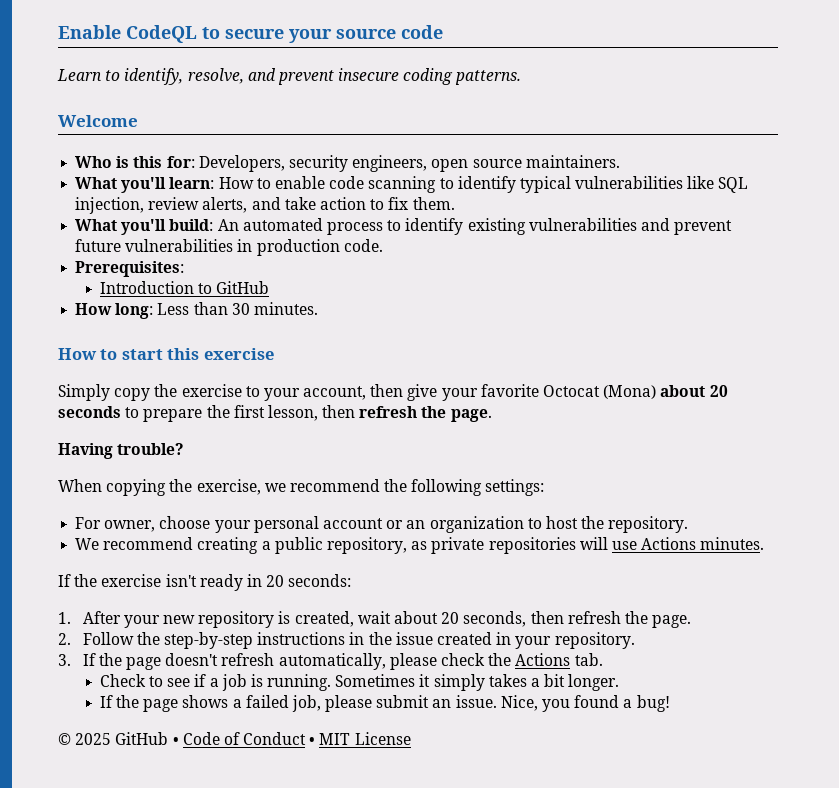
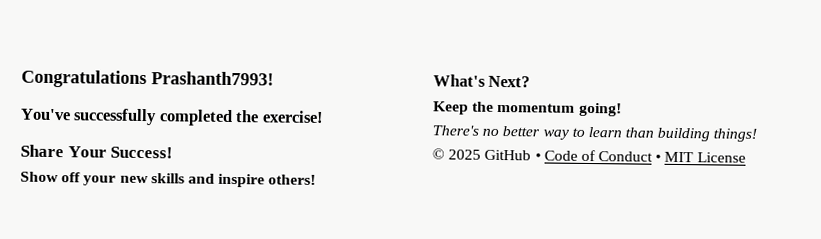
[58,25,443,43] [57,68,522,85] [58,115,138,127] [75,155,620,172] [75,176,749,193] [75,197,455,214] [75,218,733,235] [75,239,383,256] [75,261,185,277] [99,281,270,294] [75,302,318,319] [58,348,274,360] [58,384,728,401] [58,405,492,422] [58,443,185,459] [58,479,545,496] [75,516,689,533] [75,537,765,554] [58,574,352,591] [58,611,692,628] [58,632,635,649] [58,653,603,670] [99,674,620,691] [99,695,670,712] Enable CodeQL to secure your source code // Learn to identify, resolve, and prevent insecure coding patterns. // Welcome // Who is this for: Developers, security engineers, open source maintainers. // What you'll learn: How to enable code scanning to identify typical vulnerabilities like SQL injection, review alerts, and take action to fix them. // What you'll build: An automated process to identify existing vulnerabilities and prevent future vulnerabilities in production code. // Prerequisites: // Introduction to GitHub // How long: Less than 30 minutes. // How to start this exercise // Simply copy the exercise to your account, then give your favorite Octocat (Mona) about 20 seconds to prepare the first lesson, then refresh the page. // Having trouble? // When copying the exercise, we recommend the following settings: // For owner, choose your personal account or an organization to host the repository. // We recommend creating a public repository, as private repositories will use Actions minutes. // If the exercise isn't ready in 20 seconds: // 1. After your new repository is created, wait about 20 seconds, then refresh the page. // 2. Follow the step-by-step instructions in the issue created in your repository. // 3. If the page doesn't refresh automatically, please check the Actions tab. // Check to see if a job is running. Sometimes it simply takes a bit longer. // If the page shows a failed job, please submit an issue. Nice, you found a bug! -> [21,69,274,89] [20,108,324,127] [20,144,174,159] [20,171,317,188] [433,74,531,88] [433,101,622,117] [432,125,758,142] Congratulations Prashanth7993! // You've successfully completed the exercise! // Share Your Success! // Show off your new skills and inspire others! // What's Next? // Keep the momentum going! // There's no better way to learn than building things!

